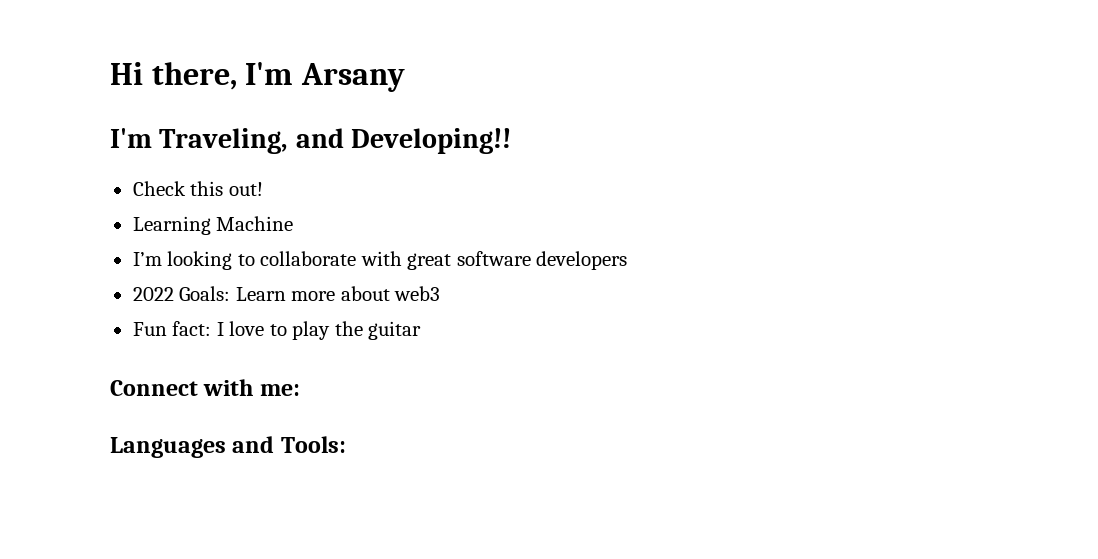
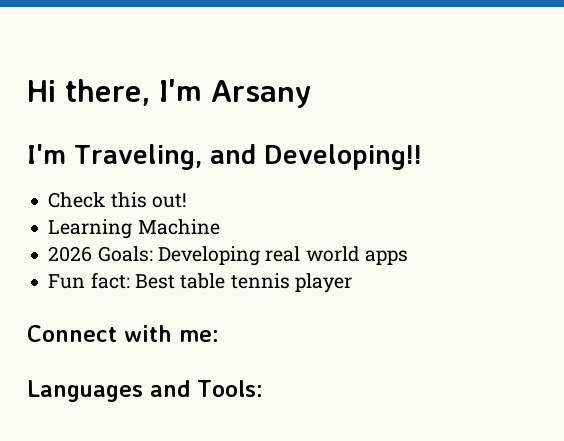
[132,251,628,270] [132,286,441,301] [132,321,422,340] I’m looking to collaborate with great software developers // 2022 Goals: Learn more about web3 // Fun fact: I love to play the guitar -> [48,246,408,266] [48,272,352,293] 2026 Goals: Developing real world apps // Fun fact: Best table tennis player

